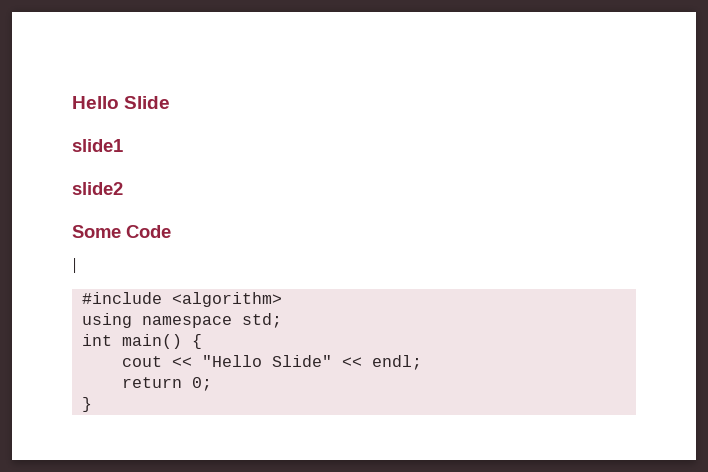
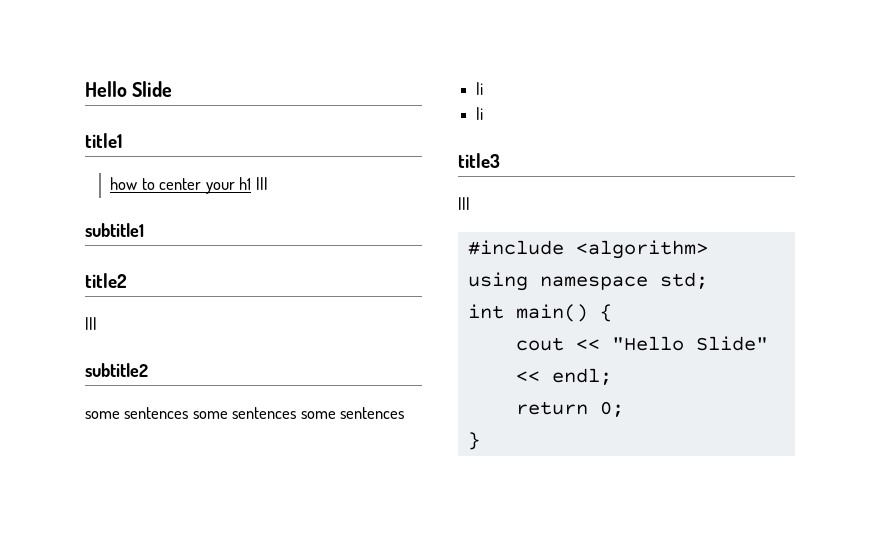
[72,139,123,152] [72,182,123,195] [72,225,171,238] [72,258,77,273] slide1 // slide2 // Some Code // | -> [85,133,122,148] [110,177,268,194] [85,223,144,237] [85,273,127,288] [85,317,97,330] [85,363,148,377] [85,407,405,419] [476,82,484,95] [476,107,484,120] [458,153,500,168] [458,197,470,210] title1 // how to center your h1 ||| // subtitle1 // title2 // ||| // subtitle2 // some sentences some sentences some sentences // li // li // title3 // |||

